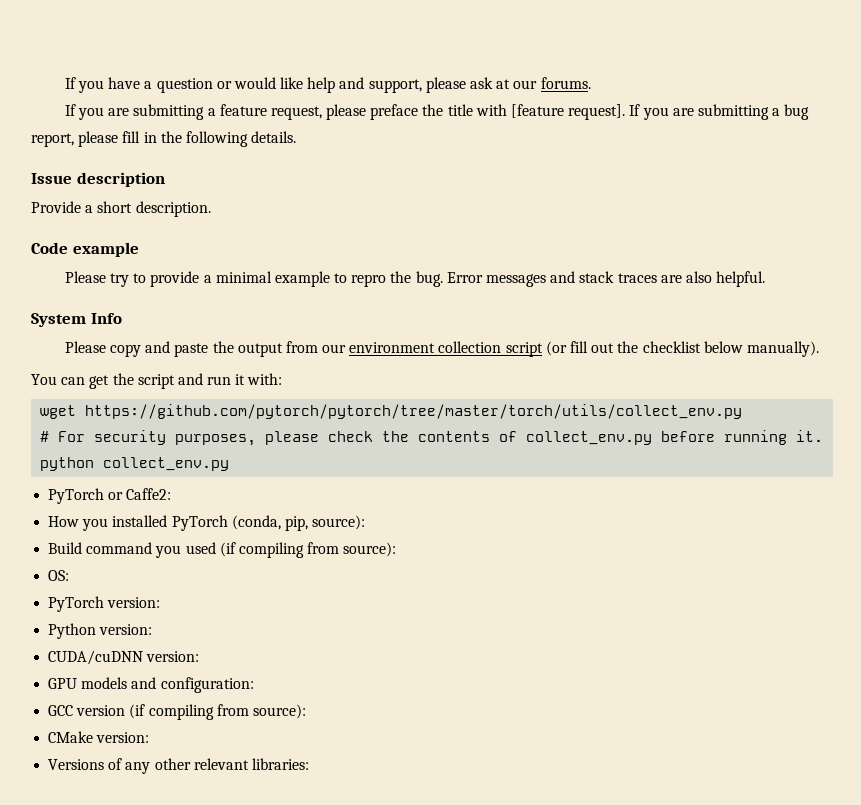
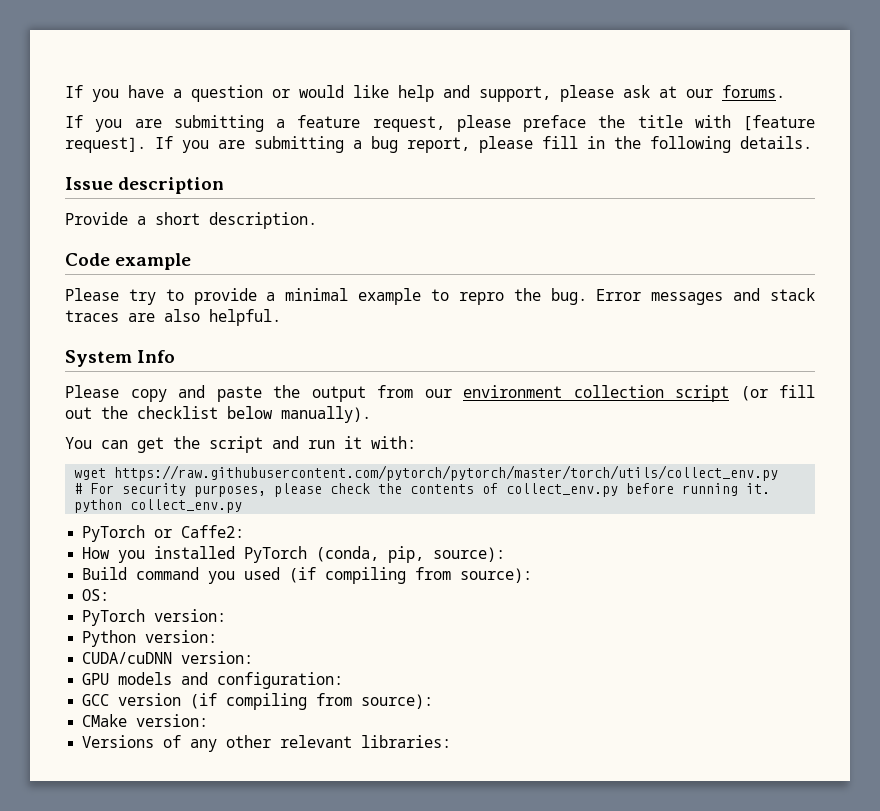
[85,404,743,419] https://github.com/pytorch/pytorch/tree/master/torch/utils/collect_env.py -> [114,465,779,481] https://raw.githubusercontent.com/pytorch/pytorch/master/torch/utils/collect_env.py

